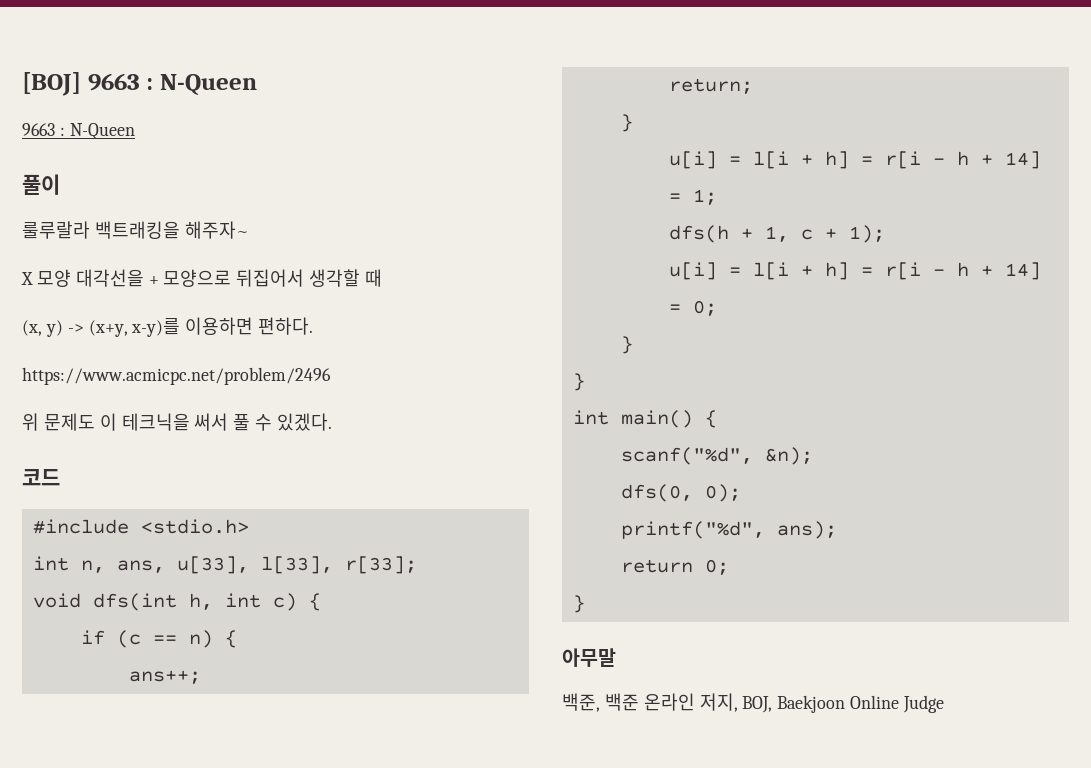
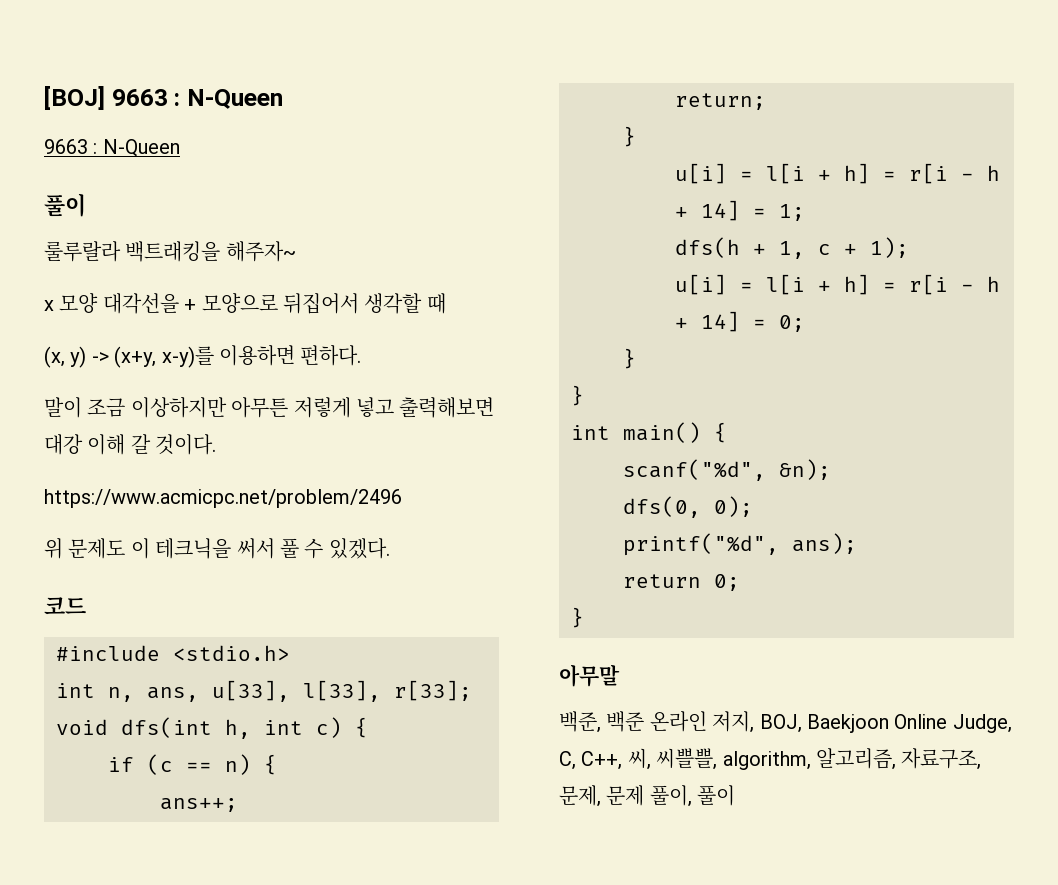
[21,272,33,285] X -> [44,300,54,311] x
(314, 326) none -> [44,397,495,418] [44,434,217,455] // 말이 조금 이상하지만 아무튼 저렇게 넣고 출력해보면 대강 이해 갈 것이다.
[903,695,945,713] Judge -> [952,714,1012,733] [559,748,982,770] [559,785,736,807] Judge, C, C++, 씨, 씨쁠쁠, algorithm, 알고리즘, 자료구조, 문제, 문제 풀이, 풀이

